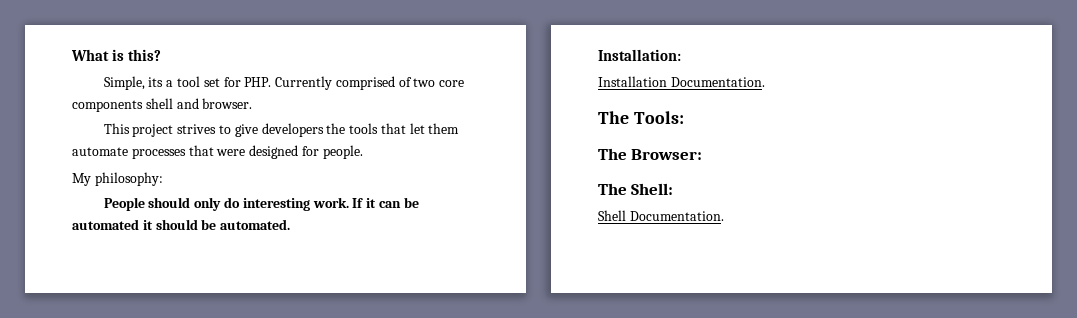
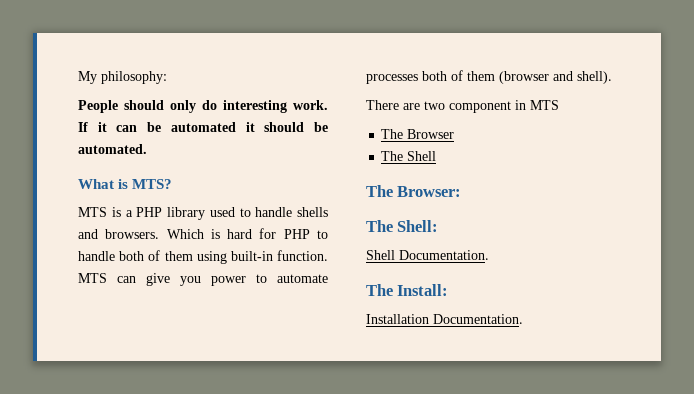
[71,49,162,61] [103,76,465,90] [72,98,253,112] [103,123,460,137] [72,145,363,159] What is this? // Simple, its a tool set for PHP. Currently comprised of two core components shell and browser. // This project strives to give developers the tools that let them automate processes that were designed for people. // -> (78, 77) none
[598,49,681,61] [598,76,765,87] [598,111,684,124] Installation: // Installation Documentation. // The Tools: -> [78,179,173,189] [78,207,328,220] [78,228,328,239] [78,250,328,264] [78,273,328,286] [366,70,612,84] [366,100,559,113] [381,129,455,139] [381,151,437,161] What is MTS? // MTS is a PHP library used to handle shells and browsers. Which is hard for PHP to handle both of them using built-in function. MTS can give you power to automate processes both of them (browser and shell). // There are two component in MTS // The Browser // The Shell
(724, 216) none -> [366,284,449,296] [366,314,523,324] // The Install: // Installation Documentation.

